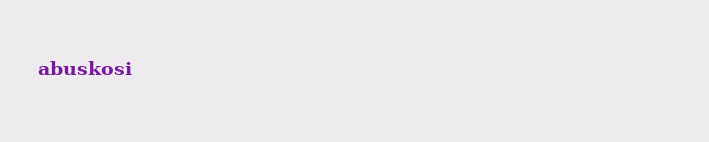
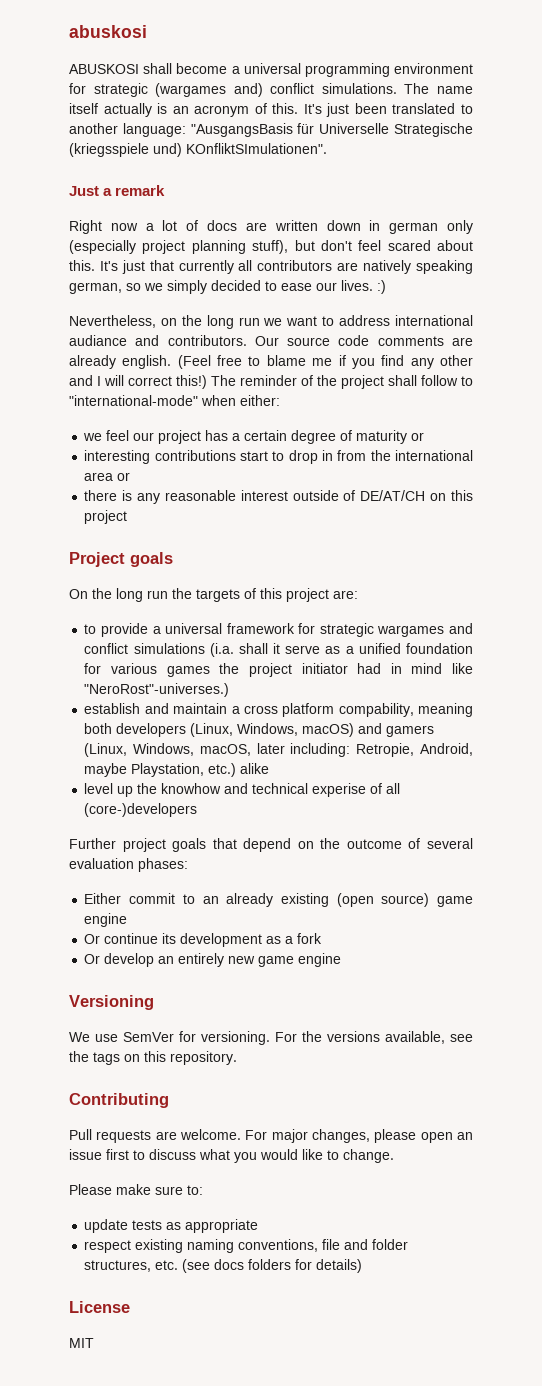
(132, 68) none -> [69,63,473,77] [69,83,473,97] [69,103,473,117] [69,123,474,137] [69,143,327,157] [69,185,166,196] [69,220,473,234] [69,240,473,254] [69,260,474,274] [69,280,386,294] [69,315,473,329] [69,335,473,346] [69,355,474,369] [69,375,473,389] [69,395,280,406] [83,430,425,444] [84,450,473,464] [84,472,131,481] [84,490,473,504] [84,510,128,524] [69,552,173,567] [69,588,358,602] [84,623,473,637] [84,643,474,657] [84,663,473,677] [84,683,230,697] [84,703,473,717] [84,723,435,737] [84,743,473,757] [84,763,270,777] [84,783,401,797] [84,803,198,817] [69,838,473,852] [69,858,188,872] [84,893,473,907] [84,913,128,927] [84,933,323,947] [84,953,342,967] [69,995,154,1010] [69,1031,473,1045] [69,1051,237,1065] [69,1093,169,1108] [69,1129,473,1143] [69,1149,394,1163] [69,1184,203,1195] [84,1219,259,1233] [84,1239,409,1253] [84,1259,363,1273] [69,1301,130,1313] [69,1338,94,1348] // ABUSKOSI shall become a universal programming environment for strategic (wargames and) conflict simulations. The name itself actually is an acronym of this. It's just been translated to another language: "AusgangsBasis für Universelle Strategische (kriegsspiele und) KOnfliktSImulationen". // Just a remark // Right now a lot of docs are written down in german only (especially project planning stuff), but don't feel scared about this. It's just that currently all contributors are natively speaking german, so we simply decided to ease our lives. :) // Nevertheless, on the long run we want to address international audiance and contributors. Our source code comments are already english. (Feel free to blame me if you find any other and I will correct this!) The reminder of the project shall follow to "international-mode" when either: // we feel our project has a certain degree of maturity or // interesting contributions start to drop in from the international area or // there is any reasonable interest outside of DE/AT/CH on this project // Project goals // On the long run the targets of this project are: // to provide a universal framework for strategic wargames and conflict simulations (i.a. shall it serve as a unified foundation for various games the project initiator had in mind like "NeroRost"-universes.) // establish and maintain a cross platform compability, meaning both developers (Linux, Windows, macOS) and gamers (Linux, Windows, macOS, later including: Retropie, Android, maybe Playstation, etc.) alike // level up the knowhow and technical experise of all (core-)developers // Further project goals that depend on the outcome of several evaluation phases: // Either commit to an already existing (open source) game engine // Or continue its development as a fork // Or develop an entirely new game engine // Versioning // We use SemVer for versioning. For the versions available, see the tags on this repository. // Contributing // Pull requests are welcome. For major changes, please open an issue first to discuss what you would like to change. // Please make sure to: // update tests as appropriate // respect existing naming conventions, file and folder structures, etc. (see docs folders for details) // License // MIT

